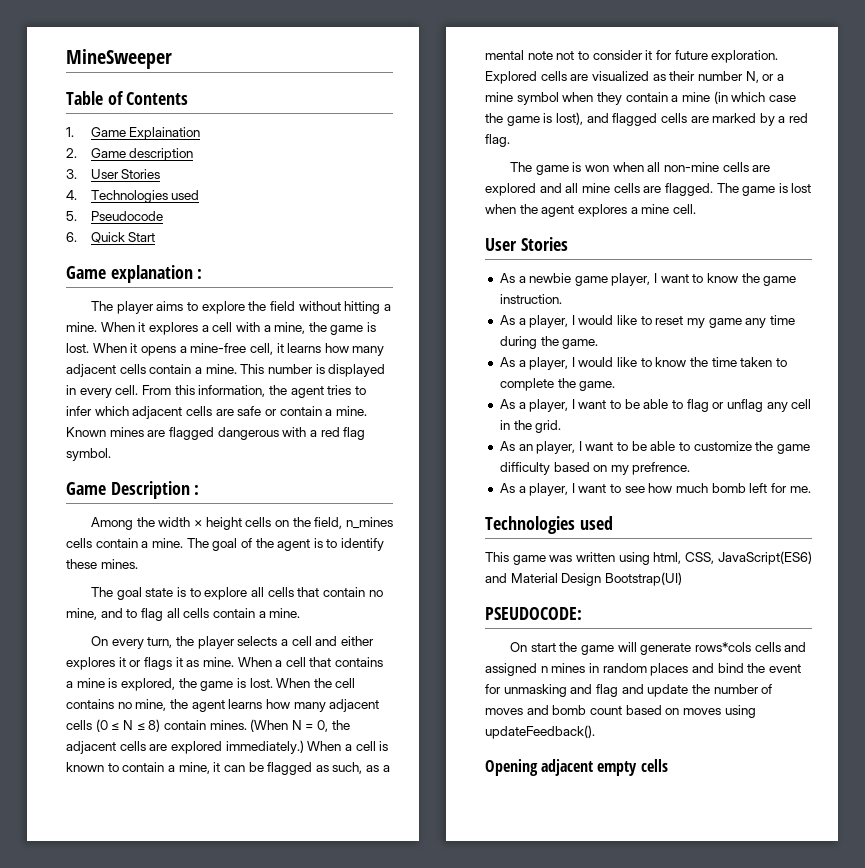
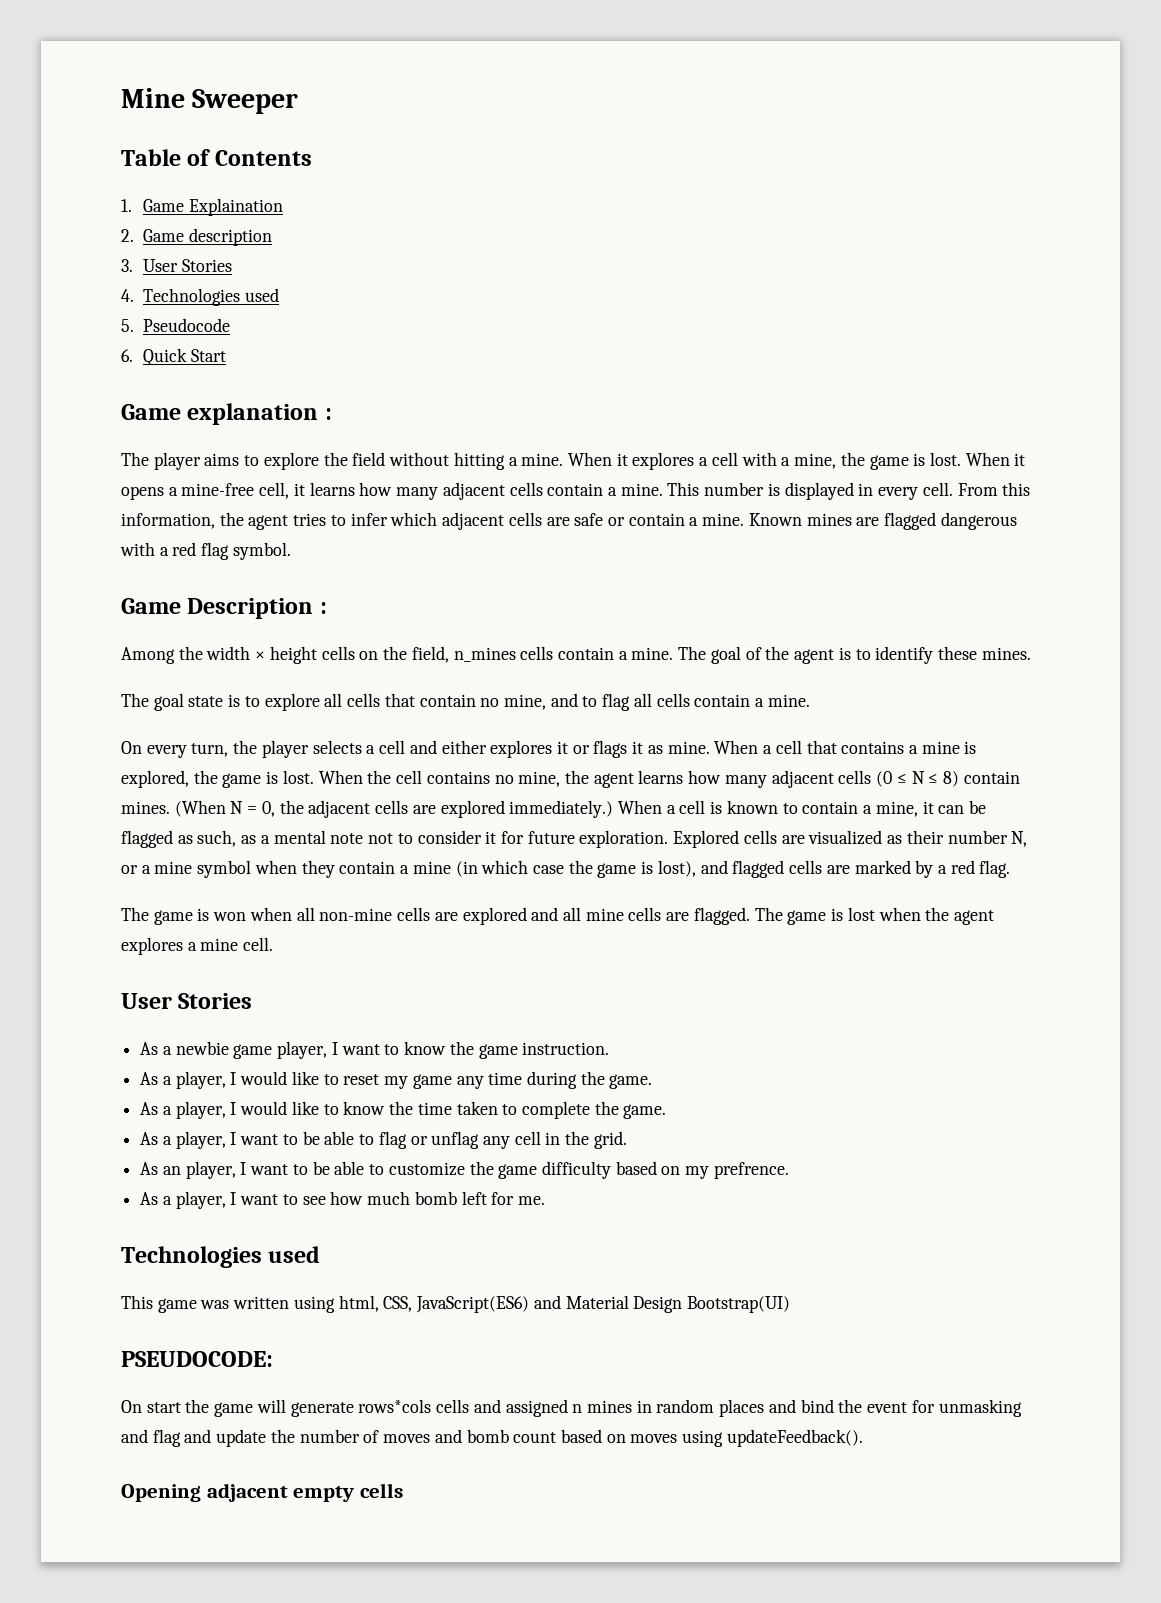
[66,49,172,69] MineSweeper -> [121,88,299,114] Mine Sweeper

